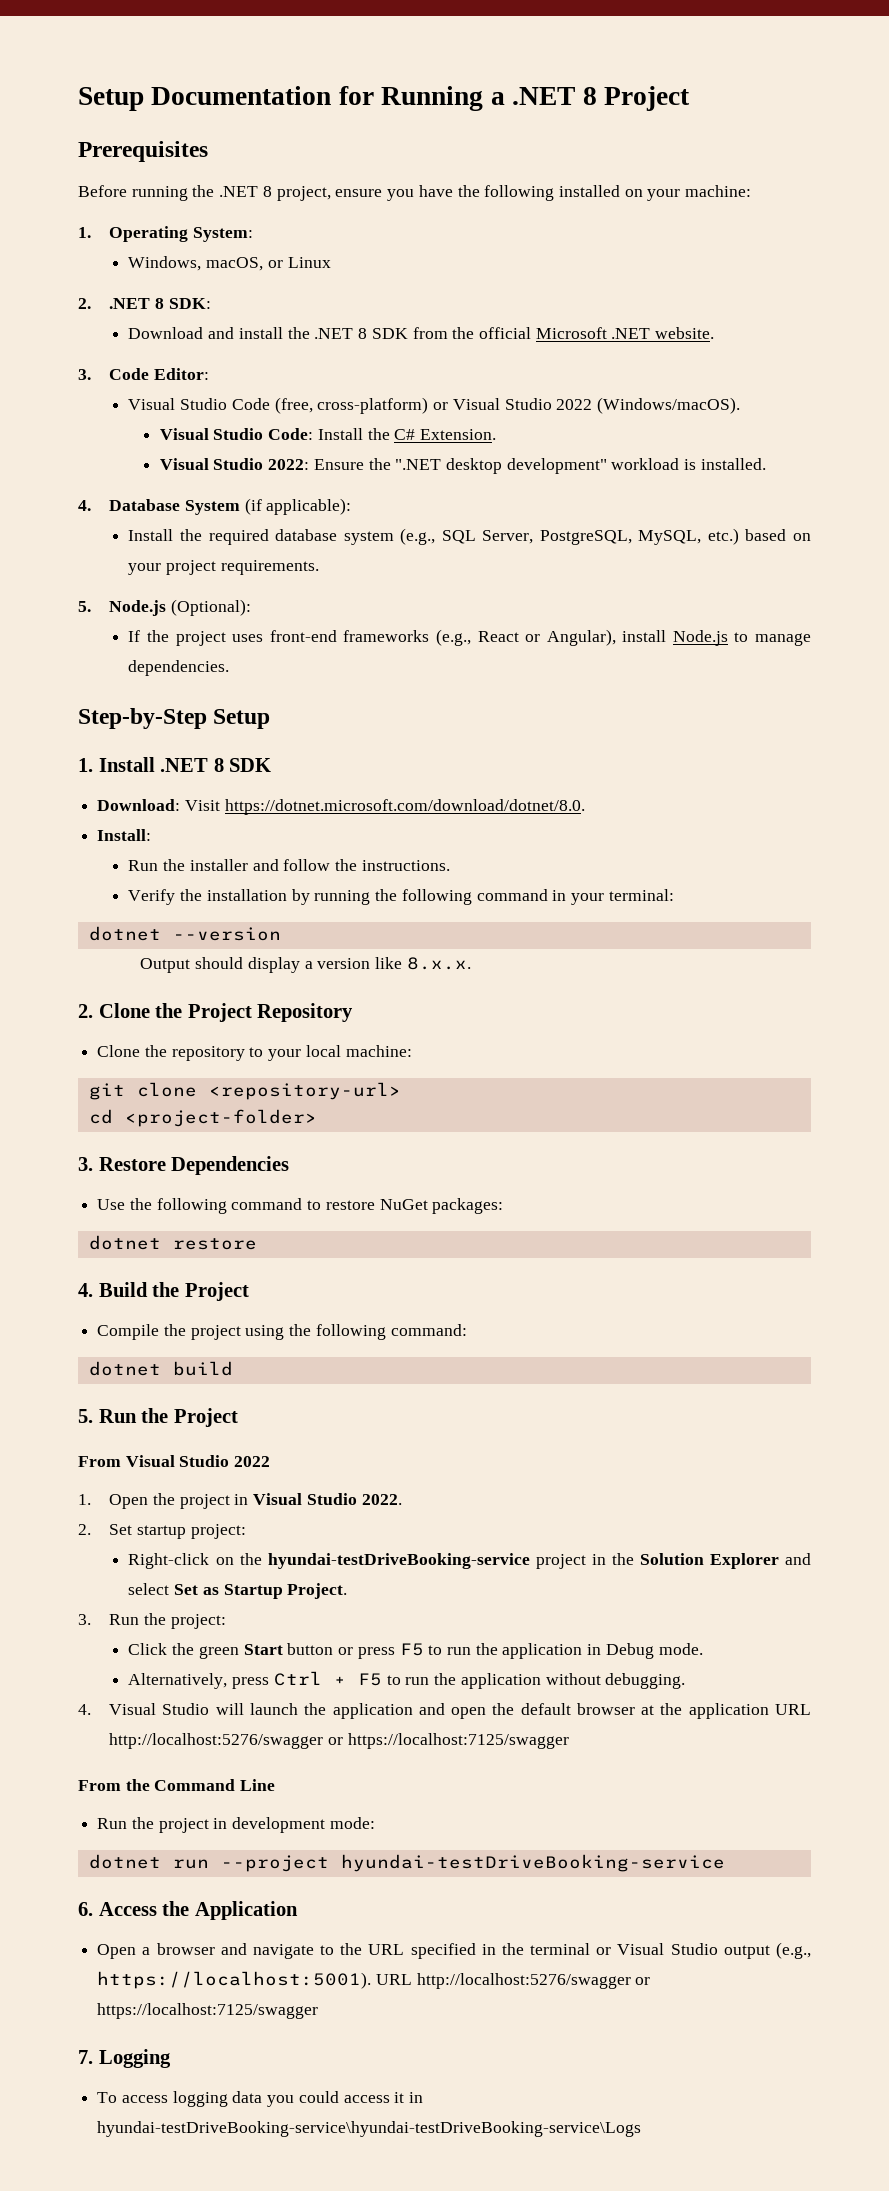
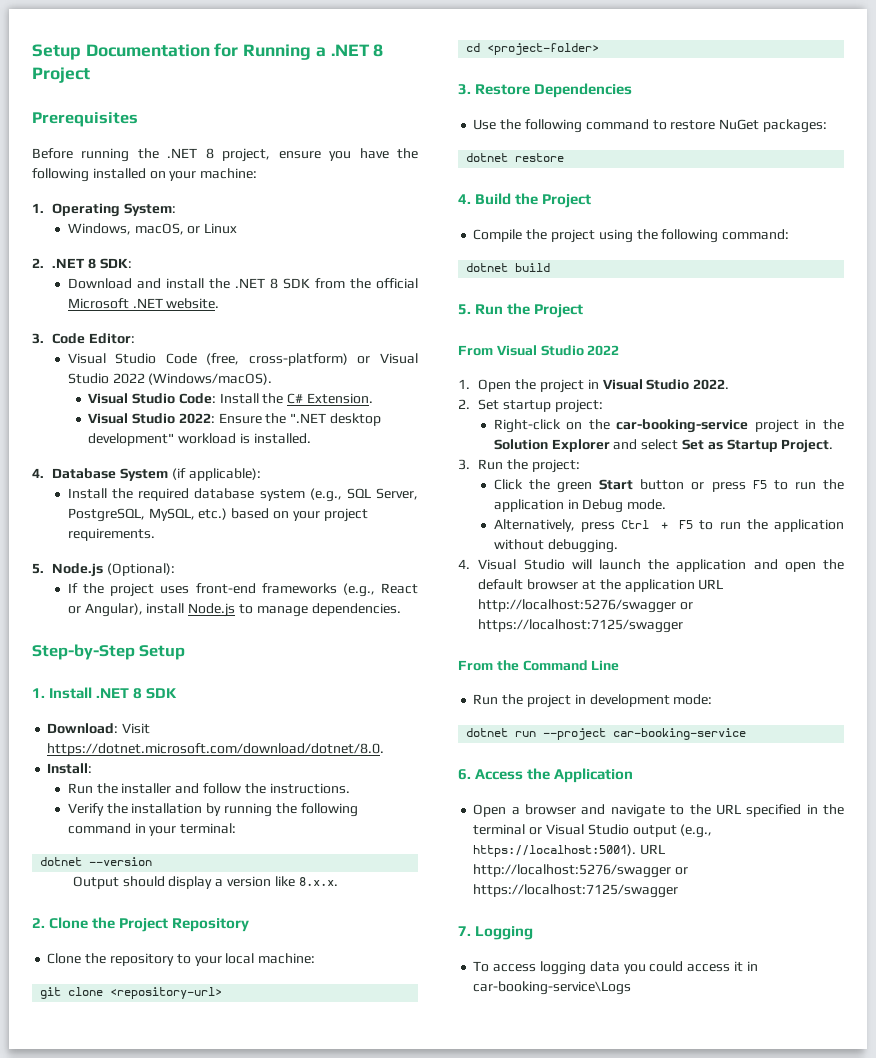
[267,1553,530,1569] hyundai-testDriveBooking-service -> [616,419,749,433] car-booking-service
[340,1854,725,1872] hyundai-testDriveBooking-service -> [613,728,747,740] car-booking-service
[97,2121,642,2137] hyundai-testDriveBooking-service\hyundai-testDriveBooking-service\Logs -> [473,981,632,995] car-booking-service\Logs

